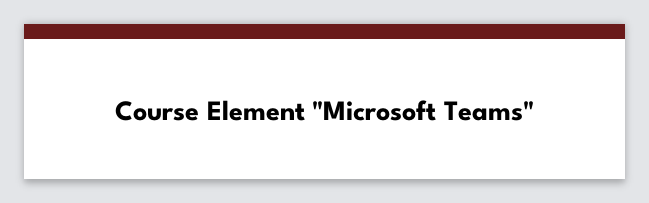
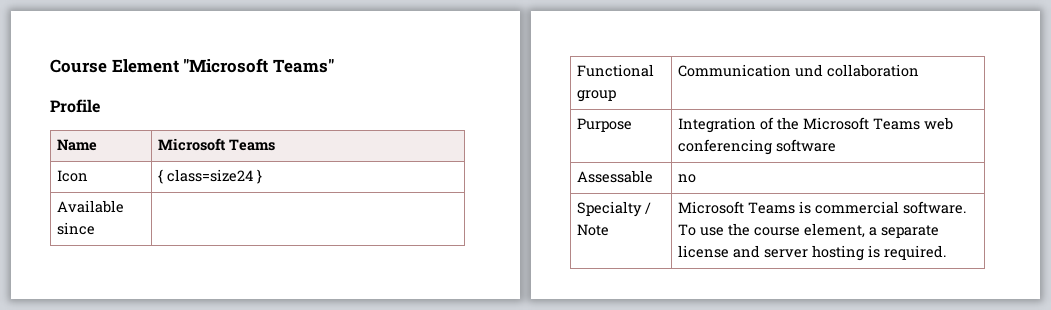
(534, 111) none -> [50,99,100,113] [56,139,97,151] [157,138,275,151] [56,170,88,182] [157,169,262,184] [56,200,124,213] [56,222,95,235] [576,64,654,77] [576,90,616,102] [677,64,919,77] [576,118,632,132] [677,117,953,133] [677,139,836,155] [576,170,653,183] [677,174,696,183] [576,201,651,217] [576,224,609,236] [677,201,966,214] [677,223,939,238] [677,245,946,261] // Profile // Name | Microsoft Teams // Icon | { class=size24 } // Available since | // Functional group | Communication und collaboration // Purpose | Integration of the Microsoft Teams web conferencing software // Assessable | no // Specialty / Note | Microsoft Teams is commercial software. To use the course element, a separate license and server hosting is required.

